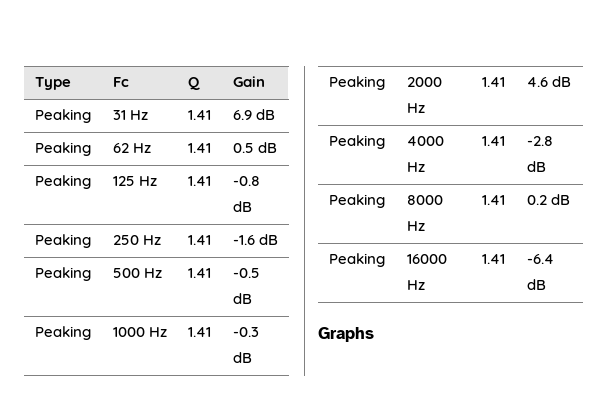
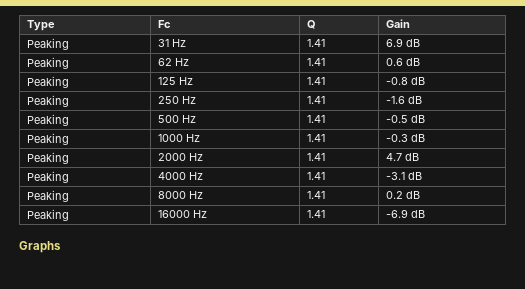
[232,143,254,153] 0.5 -> [386,58,404,66] 0.6
[526,77,548,87] 4.6 -> [386,153,403,161] 4.7
[526,136,553,146] -2.8 -> [386,172,406,180] -3.1
[526,254,554,264] -6.4 -> [386,209,409,218] -6.9

